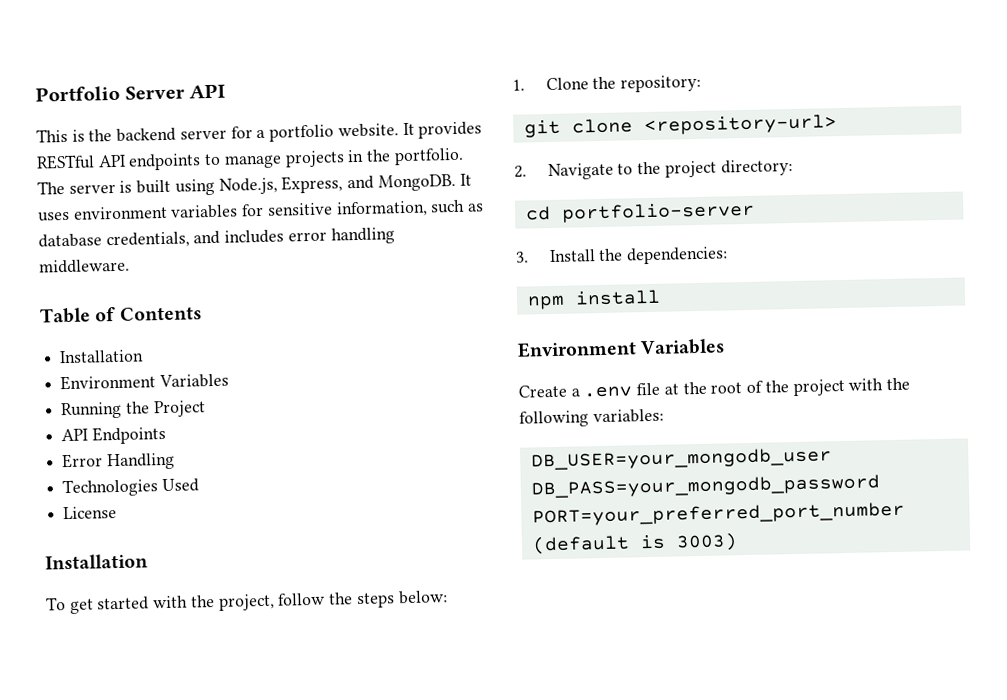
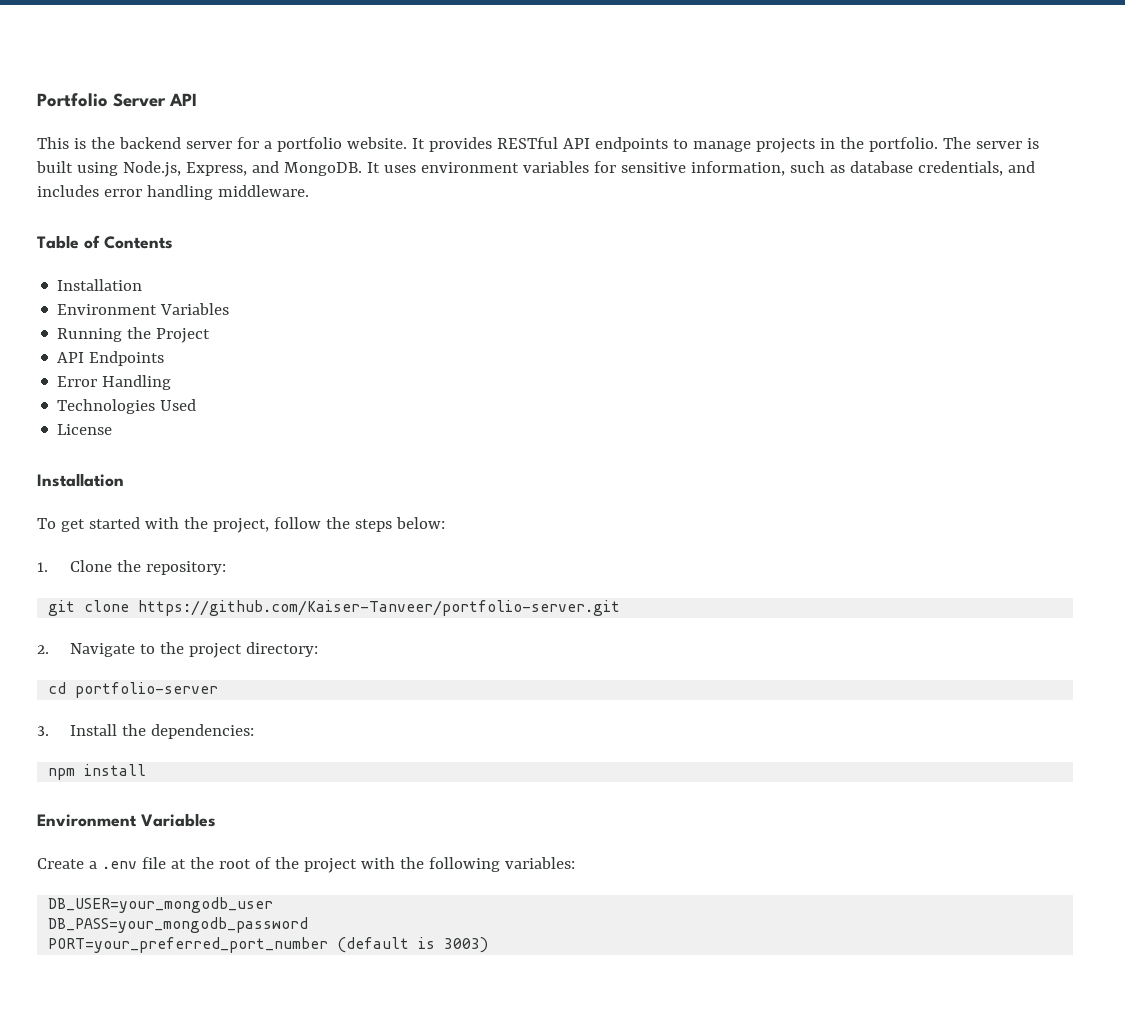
[643,114,837,136] <repository-url> -> [138,600,621,616] https://github.com/Kaiser-Tanveer/portfolio-server.git

